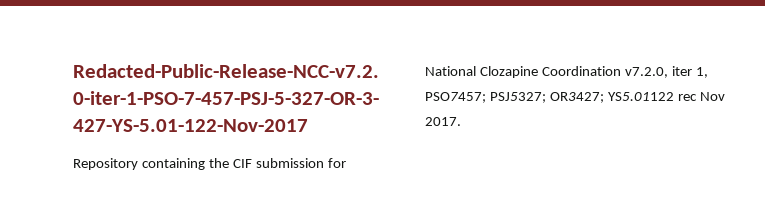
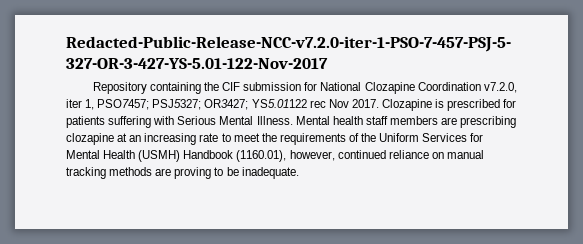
(461, 121) none -> [381,99,517,111] [66,116,517,128] [66,133,484,145] [66,150,484,162] [66,167,299,179] Clozapine is prescribed for patients suffering with Serious Mental Illness. Mental health staff members are prescribing clozapine at an increasing rate to meet the requirements of the Uniform Services for Mental Health (USMH) Handbook (1160.01), however, continued reliance on manual tracking methods are proving to be inadequate.

